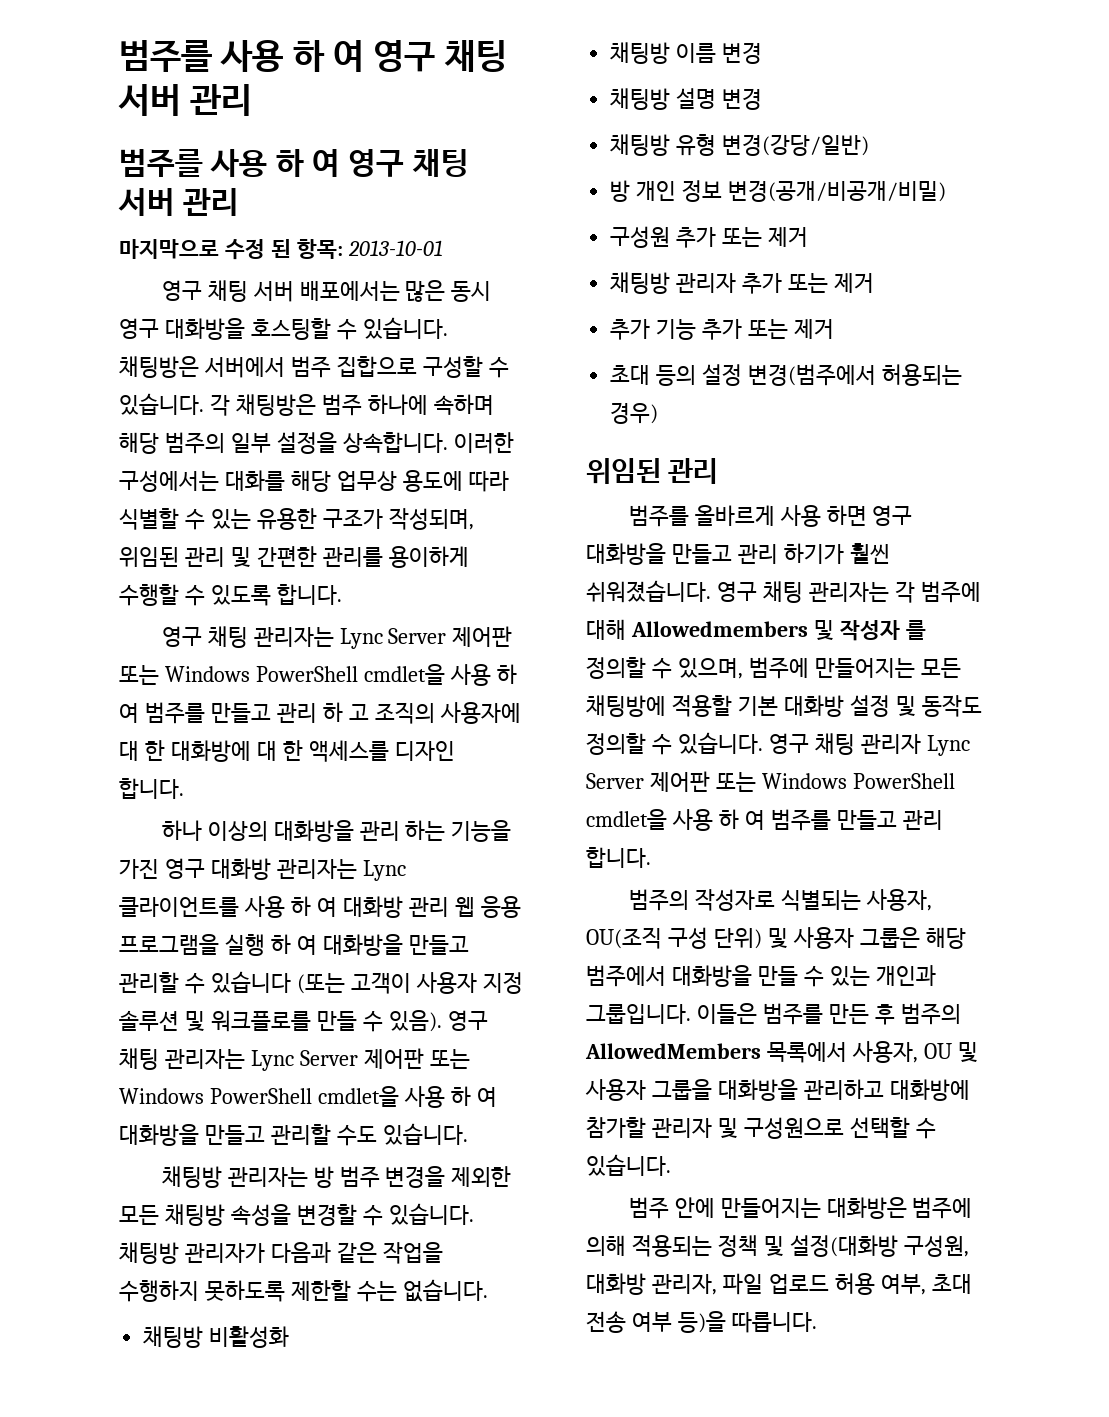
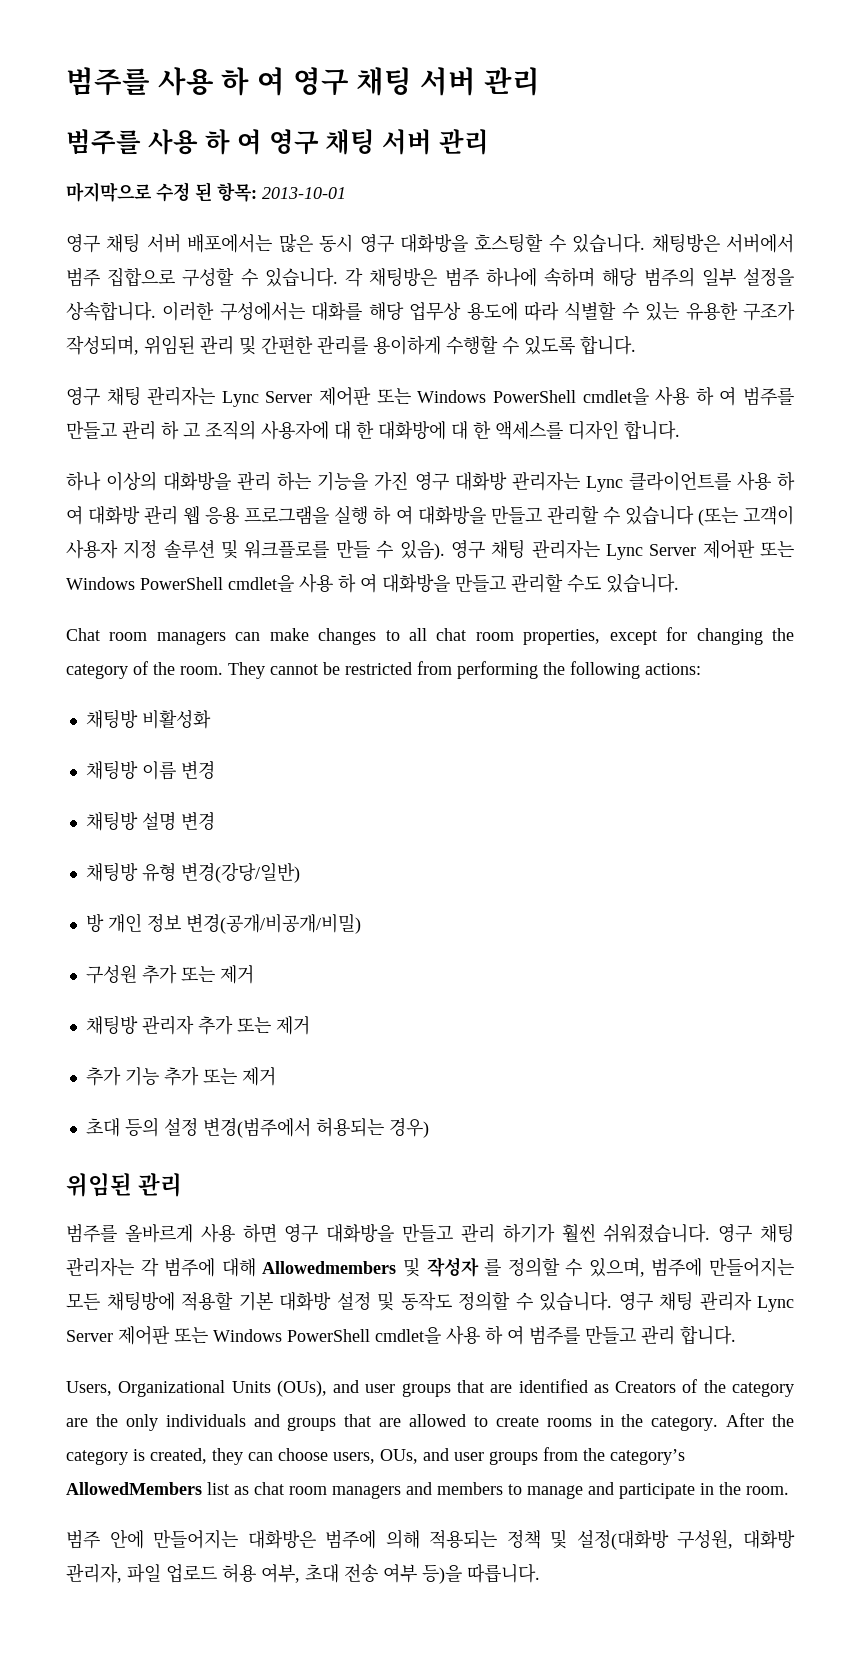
[161,1166,512,1188] [119,1203,474,1226] [119,1242,443,1264] [119,1279,488,1302] 채팅방 관리자는 방 범주 변경을 제외한 모든 채팅방 속성을 변경할 수 있습니다. 채팅방 관리자가 다음과 같은 작업을 수행하지 못하도록 제한할 수는 없습니다. -> [66,627,795,645] [66,661,701,679] Chat room managers can make changes to all chat room properties, except for changing the category of the room. They cannot be restricted from performing the following actions:
[628,889,932,911] [586,927,966,949] [586,965,936,987] [586,1003,961,1025] [585,1041,978,1063] [585,1079,970,1101] [586,1117,936,1139] [586,1154,671,1176] 범주의 작성자로 식별되는 사용자, OU(조직 구성 단위) 및 사용자 그룹은 해당 범주에서 대화방을 만들 수 있는 개인과 그룹입니다. 이들은 범주를 만든 후 범주의 AllowedMembers 목록에서 사용자, OU 및 사용자 그룹을 대화방을 관리하고 대화방에 참가할 관리자 및 구성원으로 선택할 수 있습니다. -> [66,1379,795,1397] [66,1413,794,1431] [66,1447,685,1465] [66,1482,789,1499] Users, Organizational Units (OUs), and user groups that are identified as Creators of the category are the only individuals and groups that are allowed to create rooms in the category. After the category is created, they can choose users, OUs, and user groups from the category’s AllowedMembers list as chat room managers and members to manage and participate in the room.

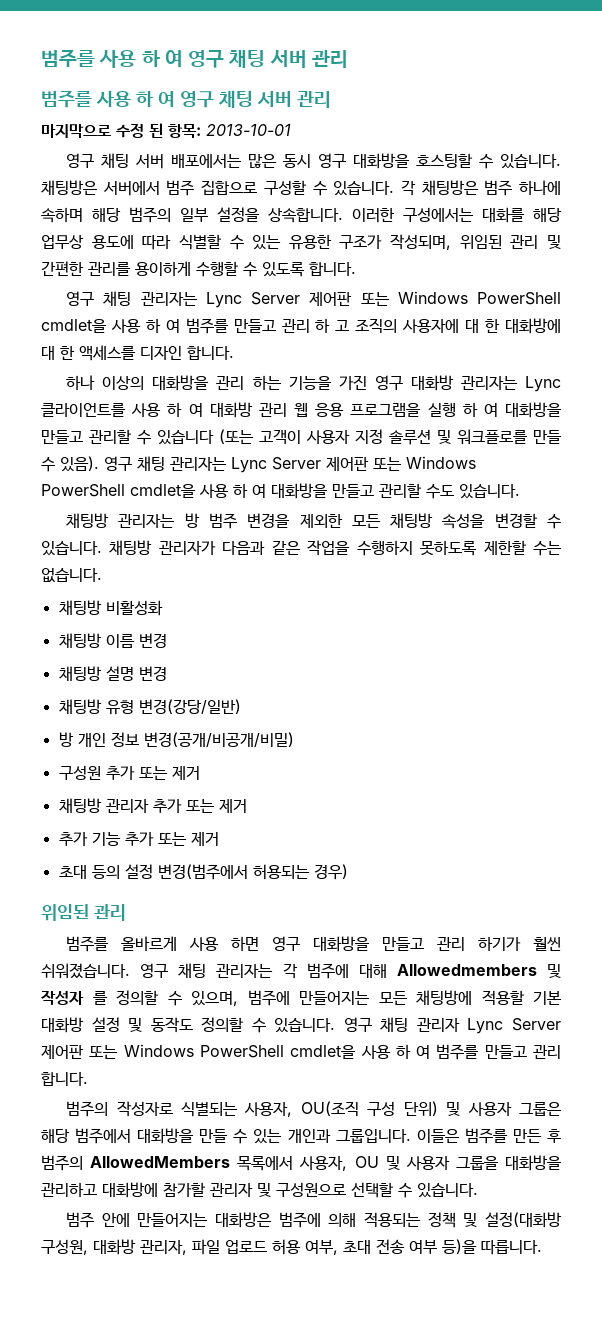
[66,627,795,645] [66,661,701,679] Chat room managers can make changes to all chat room properties, except for changing the category of the room. They cannot be restricted from performing the following actions: -> [66,513,561,529] [41,540,563,556] [41,568,102,583] 채팅방 관리자는 방 범주 변경을 제외한 모든 채팅방 속성을 변경할 수 있습니다. 채팅방 관리자가 다음과 같은 작업을 수행하지 못하도록 제한할 수는 없습니다.
[66,1379,795,1397] [66,1413,794,1431] [66,1447,685,1465] [66,1482,789,1499] Users, Organizational Units (OUs), and user groups that are identified as Creators of the category are the only individuals and groups that are allowed to create rooms in the category. After the category is created, they can choose users, OUs, and user groups from the category’s AllowedMembers list as chat room managers and members to manage and participate in the room. -> [66,1101,563,1117] [41,1128,561,1144] [41,1155,562,1171] [41,1182,478,1198] 범주의 작성자로 식별되는 사용자, OU(조직 구성 단위) 및 사용자 그룹은 해당 범주에서 대화방을 만들 수 있는 개인과 그룹입니다. 이들은 범주를 만든 후 범주의 AllowedMembers 목록에서 사용자, OU 및 사용자 그룹을 대화방을 관리하고 대화방에 참가할 관리자 및 구성원으로 선택할 수 있습니다.

